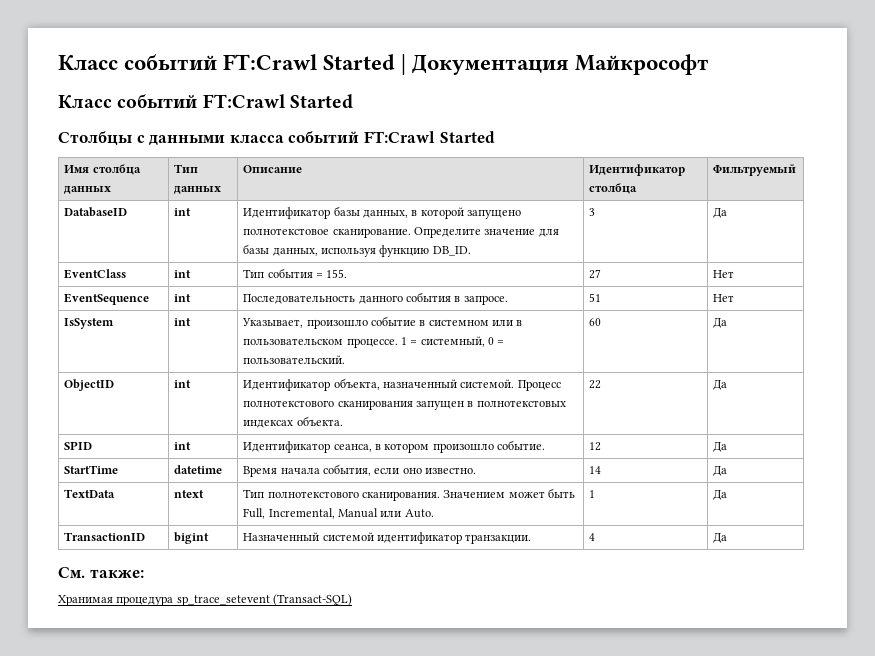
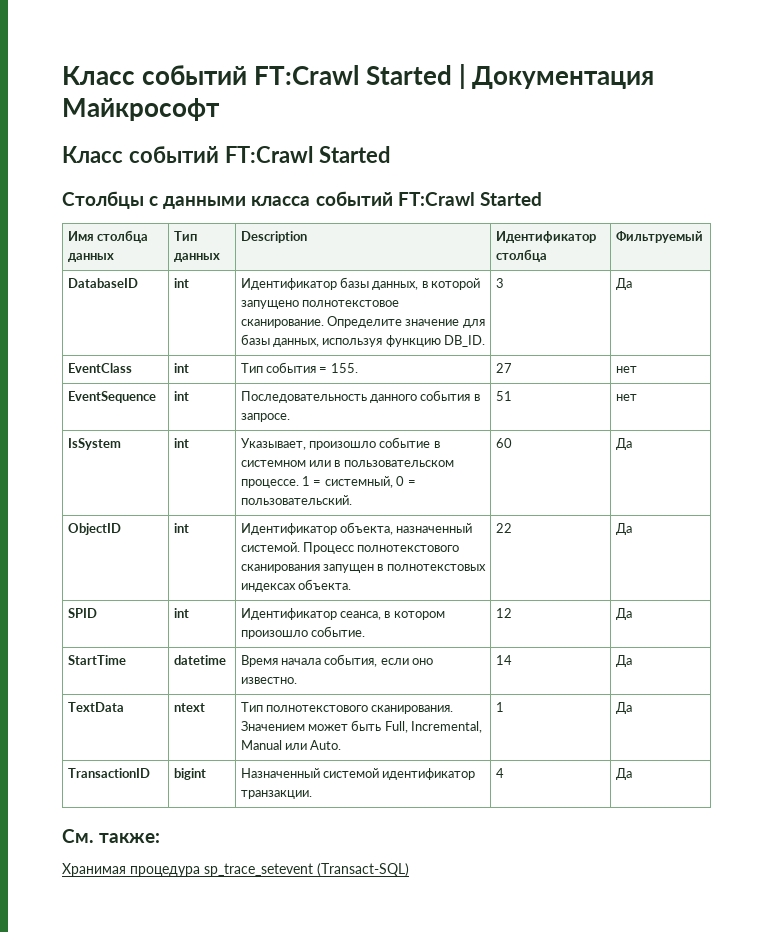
[243,165,303,173] Описание -> [240,231,307,243] Description
[713,270,735,278] Нет -> [615,366,637,373] нет
[713,294,735,302] Нет -> [615,394,637,401] нет

